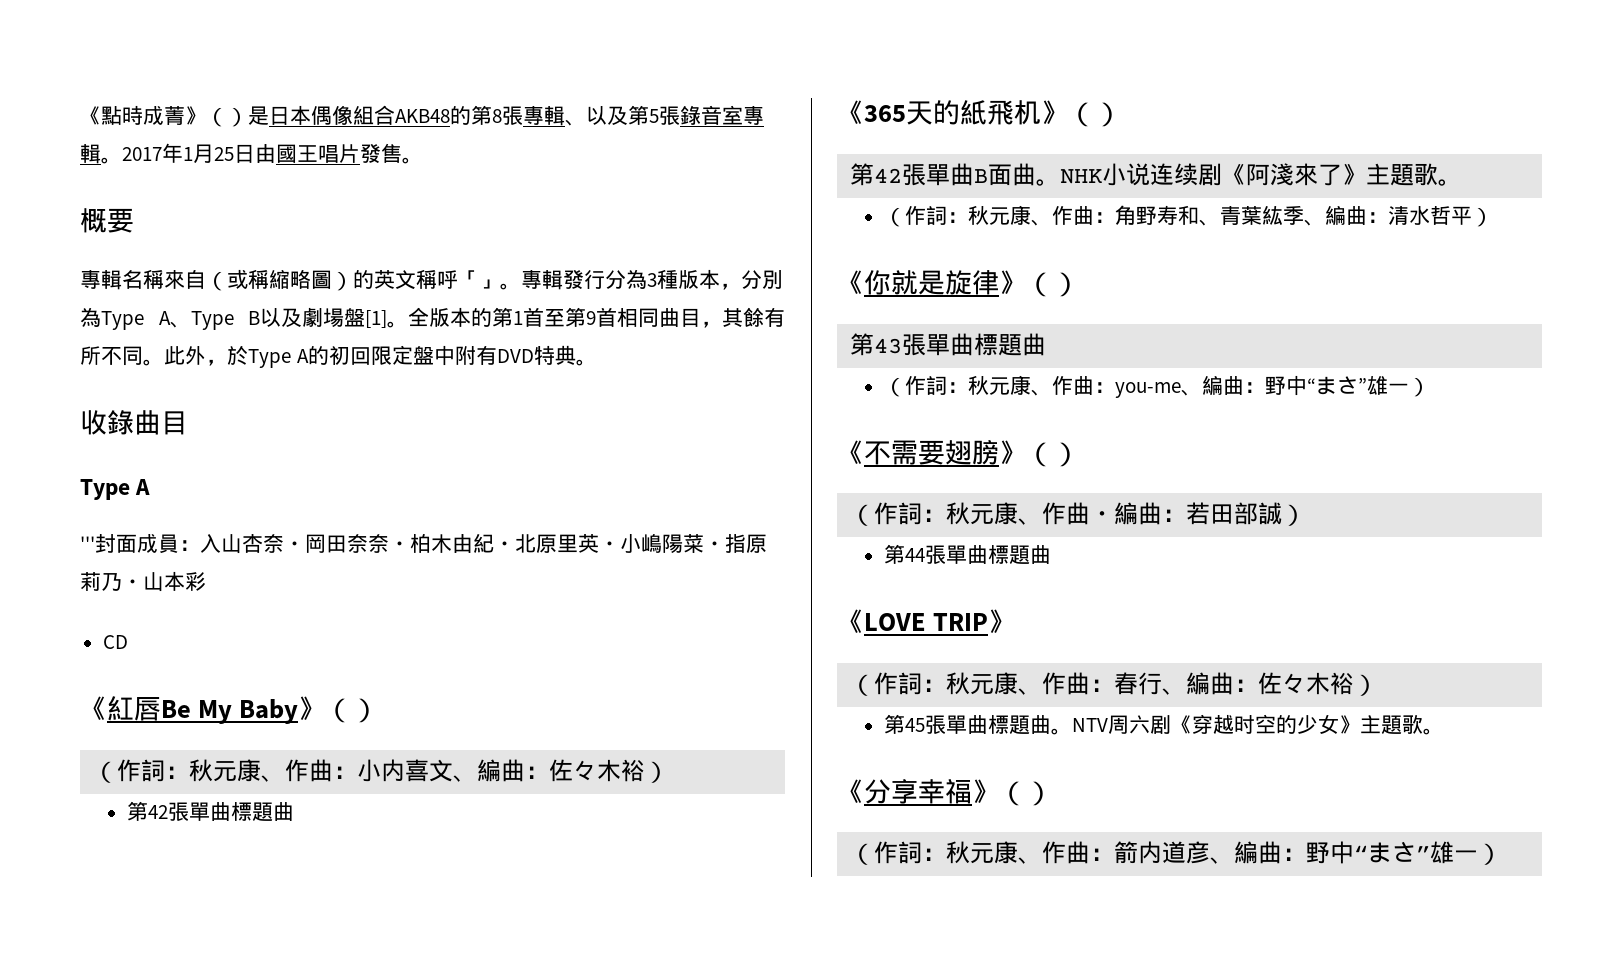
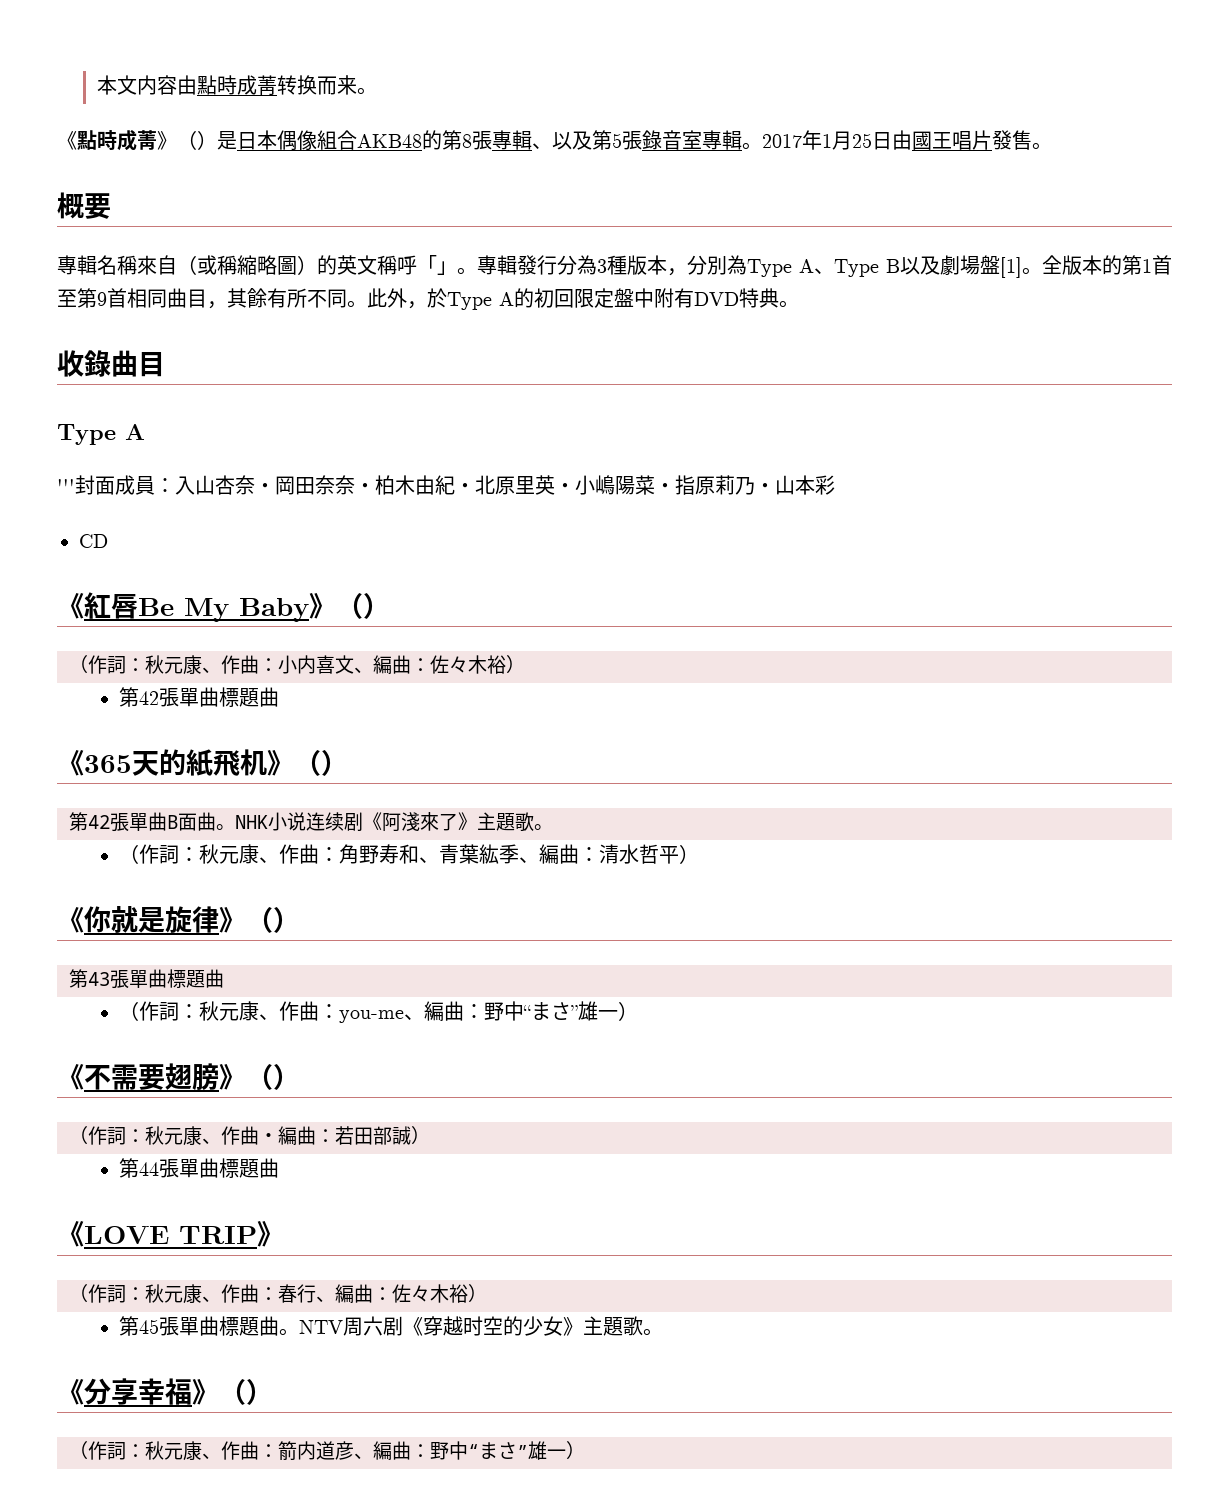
(80, 115) none -> [96,75,377,95] 本文内容由點時成菁转换而来。 //

